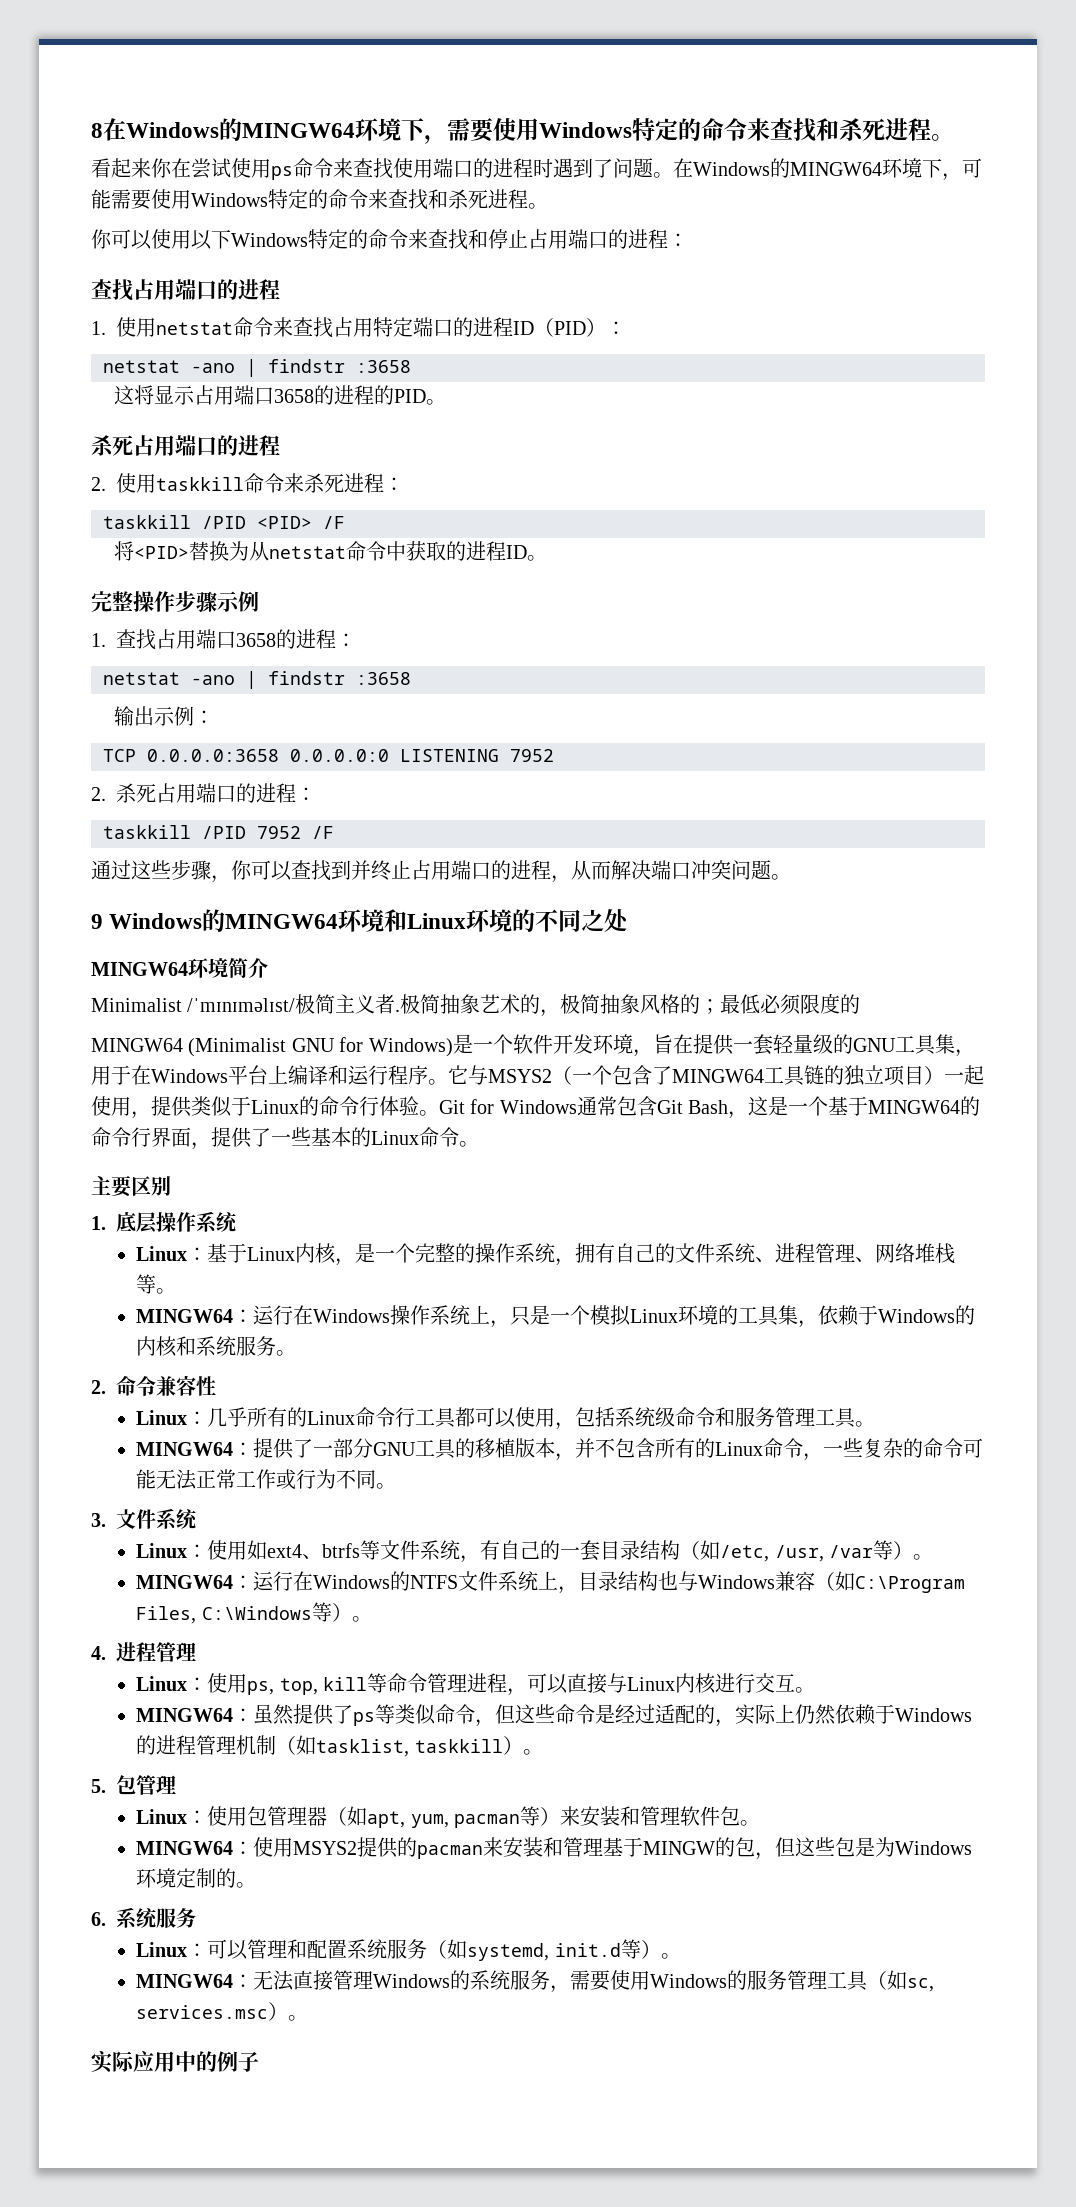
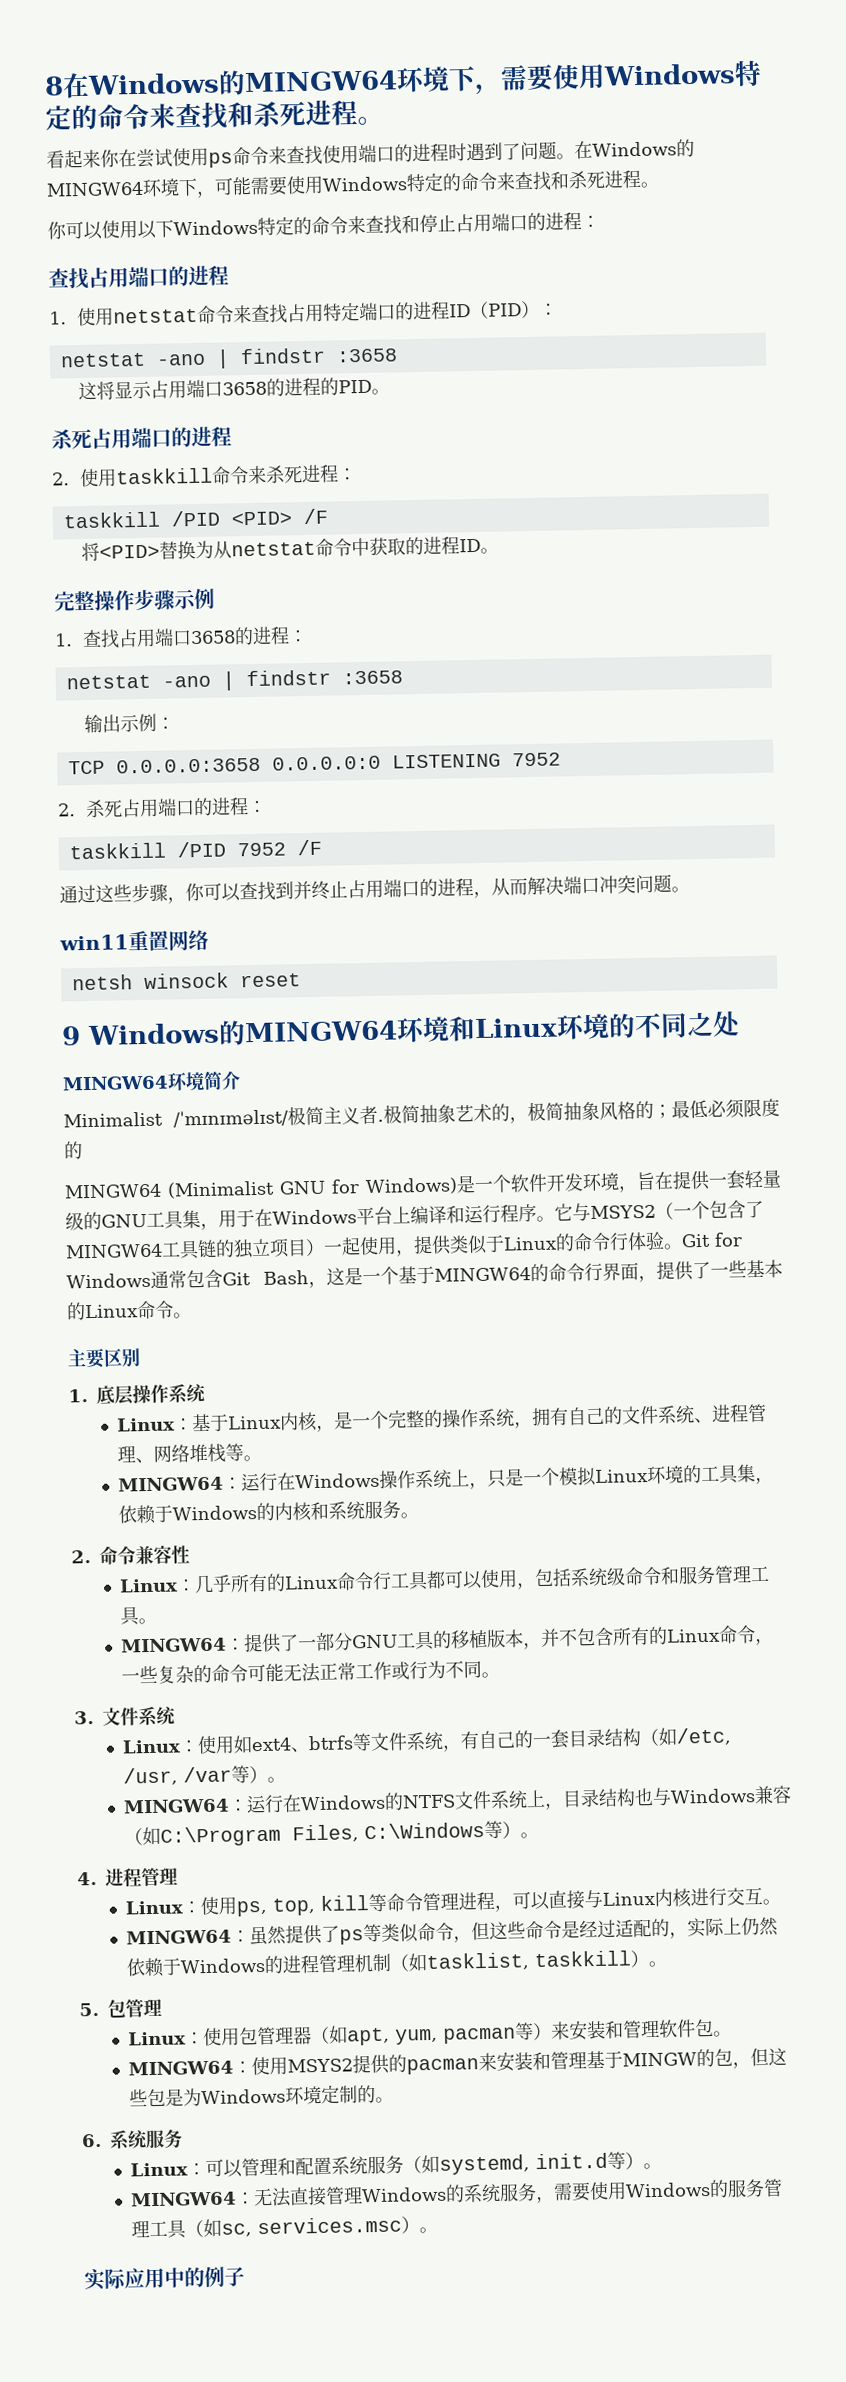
(791, 877) none -> [59,929,209,951] [71,972,301,991] // win11重置网络 // netsh winsock reset

